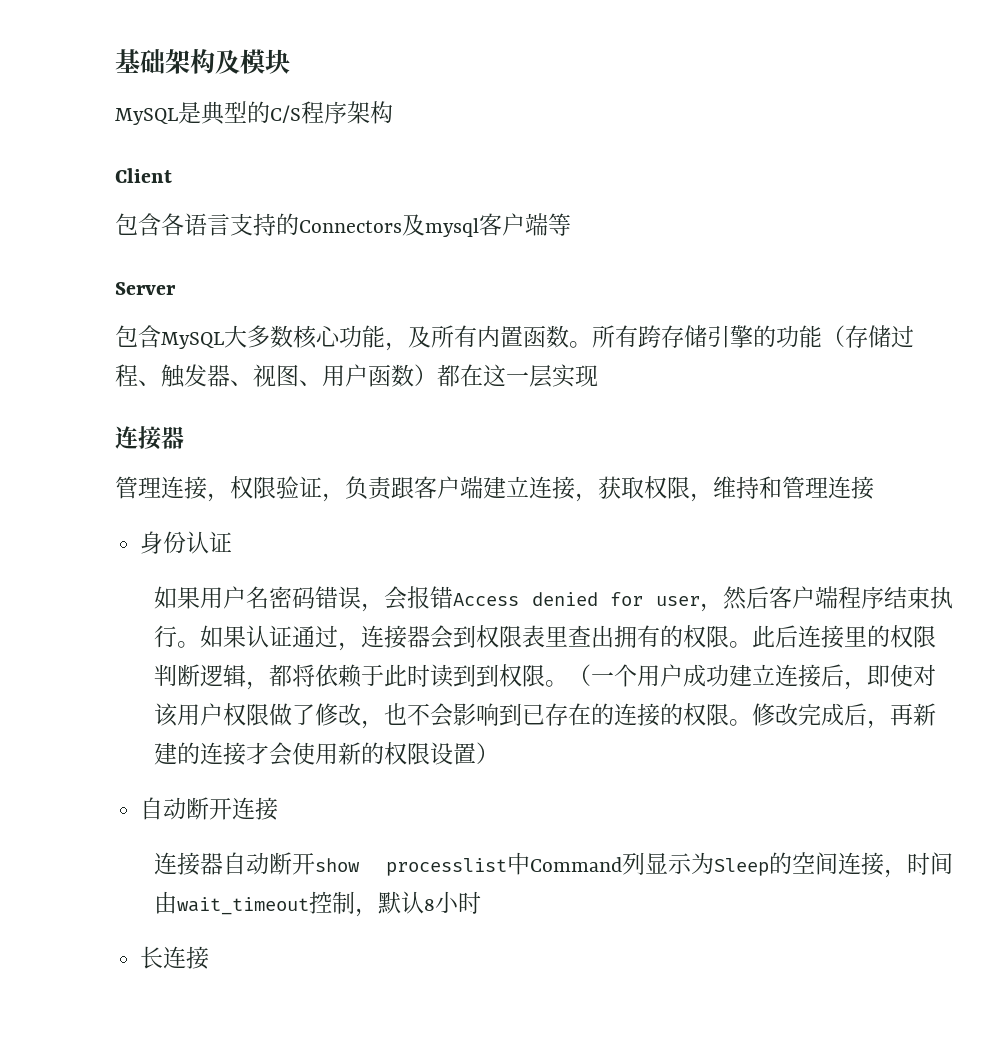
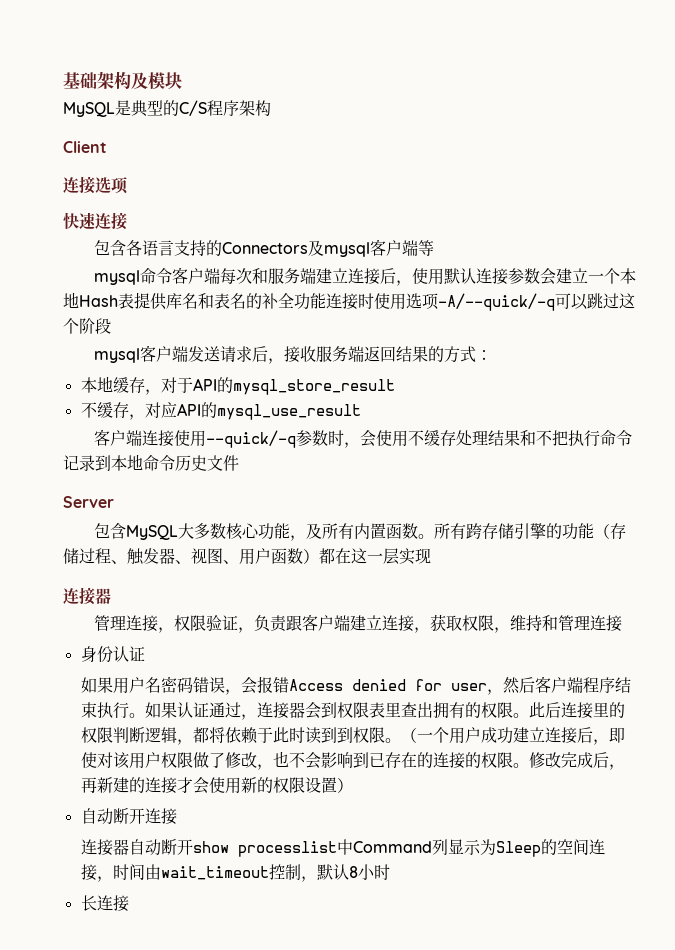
(172, 175) none -> [63,176,128,194] [63,212,127,230] // 连接选项 // 快速连接
(571, 224) none -> [94,267,637,286] [63,292,635,311] [63,318,111,334] [94,345,493,364] [80,376,395,395] [80,402,361,420] [94,429,633,448] [63,454,239,471] // mysql命令客户端每次和服务端建立连接后，使用默认连接参数会建立一个本地Hash表提供库名和表名的补全功能连接时使用选项-A/--quick/-q可以跳过这个阶段 // mysql客户端发送请求后，接收服务端返回结果的方式： // 本地缓存，对于API的mysql_store_result // 不缓存，对应API的mysql_use_result // 客户端连接使用--quick/-q参数时，会使用不缓存处理结果和不把执行命令记录到本地命令历史文件

